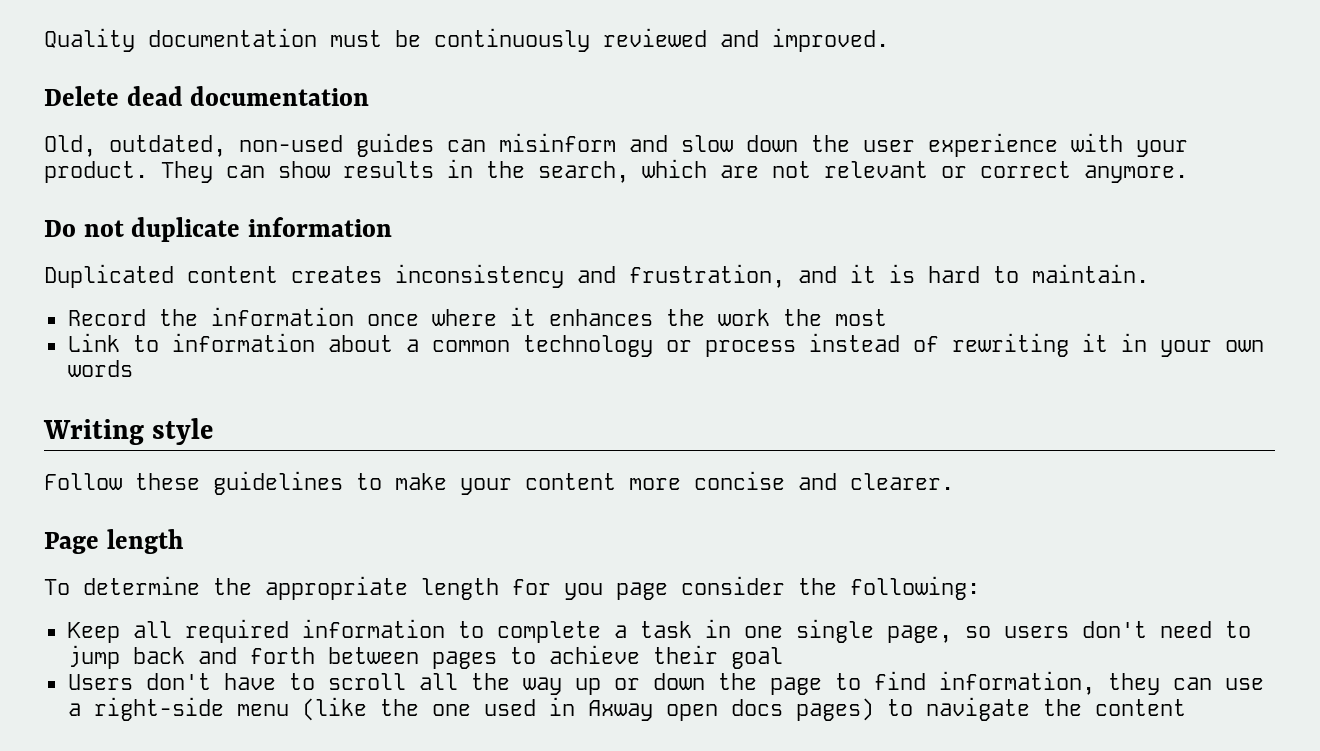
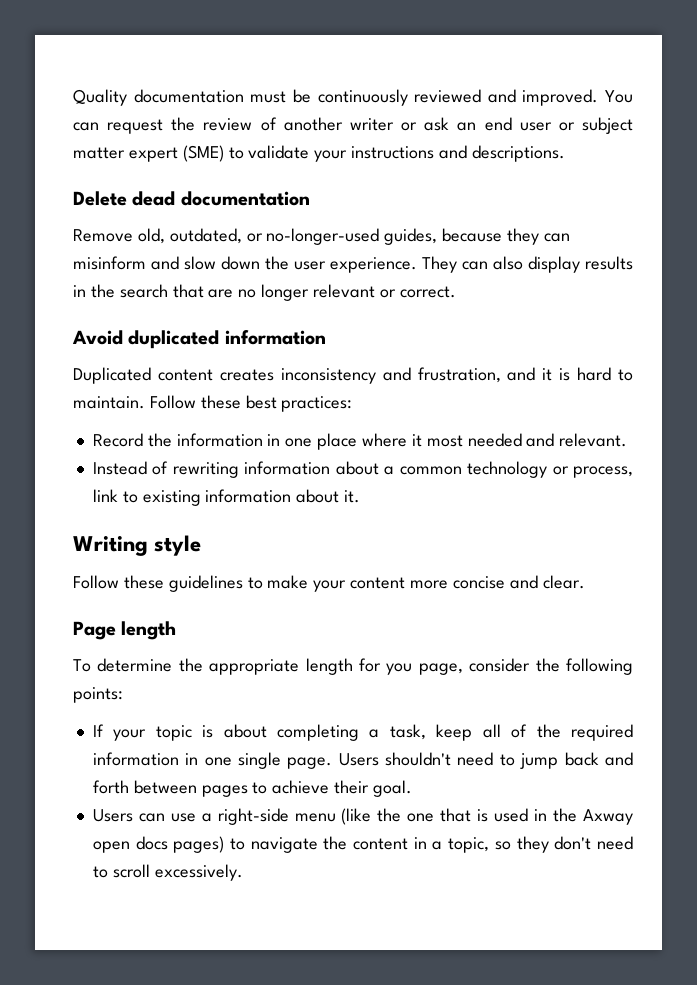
[44,86,370,106] [44,133,434,157] // Delete dead documentation // Old, outdated, non-used guides -> [605,90,633,103] [73,117,633,134] [73,145,565,162] [73,191,310,206] [73,228,540,245] You can request the review of another writer or ask an end user or subject matter expert (SME) to validate your instructions and descriptions. // Delete dead documentation // Remove old, outdated, or no-longer-used guides, because they
[928,133,1188,157] [44,159,1188,183] [44,217,241,242] experience with your product. They can show results in the search, which are not relevant or correct anymore. // Do not duplicate -> [330,256,633,273] [73,284,456,301] [72,330,220,349] experience. They can also display results in the search that are no longer relevant or correct. // Avoid duplicated
(1149, 273) none -> [149,395,353,412] Follow these best practices:
[366,307,887,326] [67,333,159,352] once where it enhances the work the most // Link to -> [267,433,628,450] [92,461,239,478] in one place where it most needed and relevant. // Instead of rewriting
[704,333,1264,357] [67,360,133,377] process instead of rewriting it in your own words -> [573,466,634,478] [92,489,361,506] process, link to existing information about it.
[850,473,954,490] clearer. -> [542,575,585,589] clear.
[616,582,668,600] page -> [418,663,463,675] page,
[850,576,980,600] [67,619,1147,643] following: // Keep all required information to complete a task in one single page, so users don't -> [565,658,633,675] [73,687,123,703] [92,724,633,741] [92,752,452,769] following points: // If your topic is about completing a task, keep all of the required information in one single page. Users shouldn't
[730,647,783,669] [67,671,1160,695] goal // Users don't have to scroll all the way up or down the page to find information, they -> [372,780,412,797] [92,809,133,822] goal. // Users
(471, 710) none -> [440,808,489,822] that is
(575, 706) none -> [553,808,578,822] the
(1186, 707) none -> [413,836,634,853] [92,864,243,881] in a topic, so they don't need to scroll excessively.

